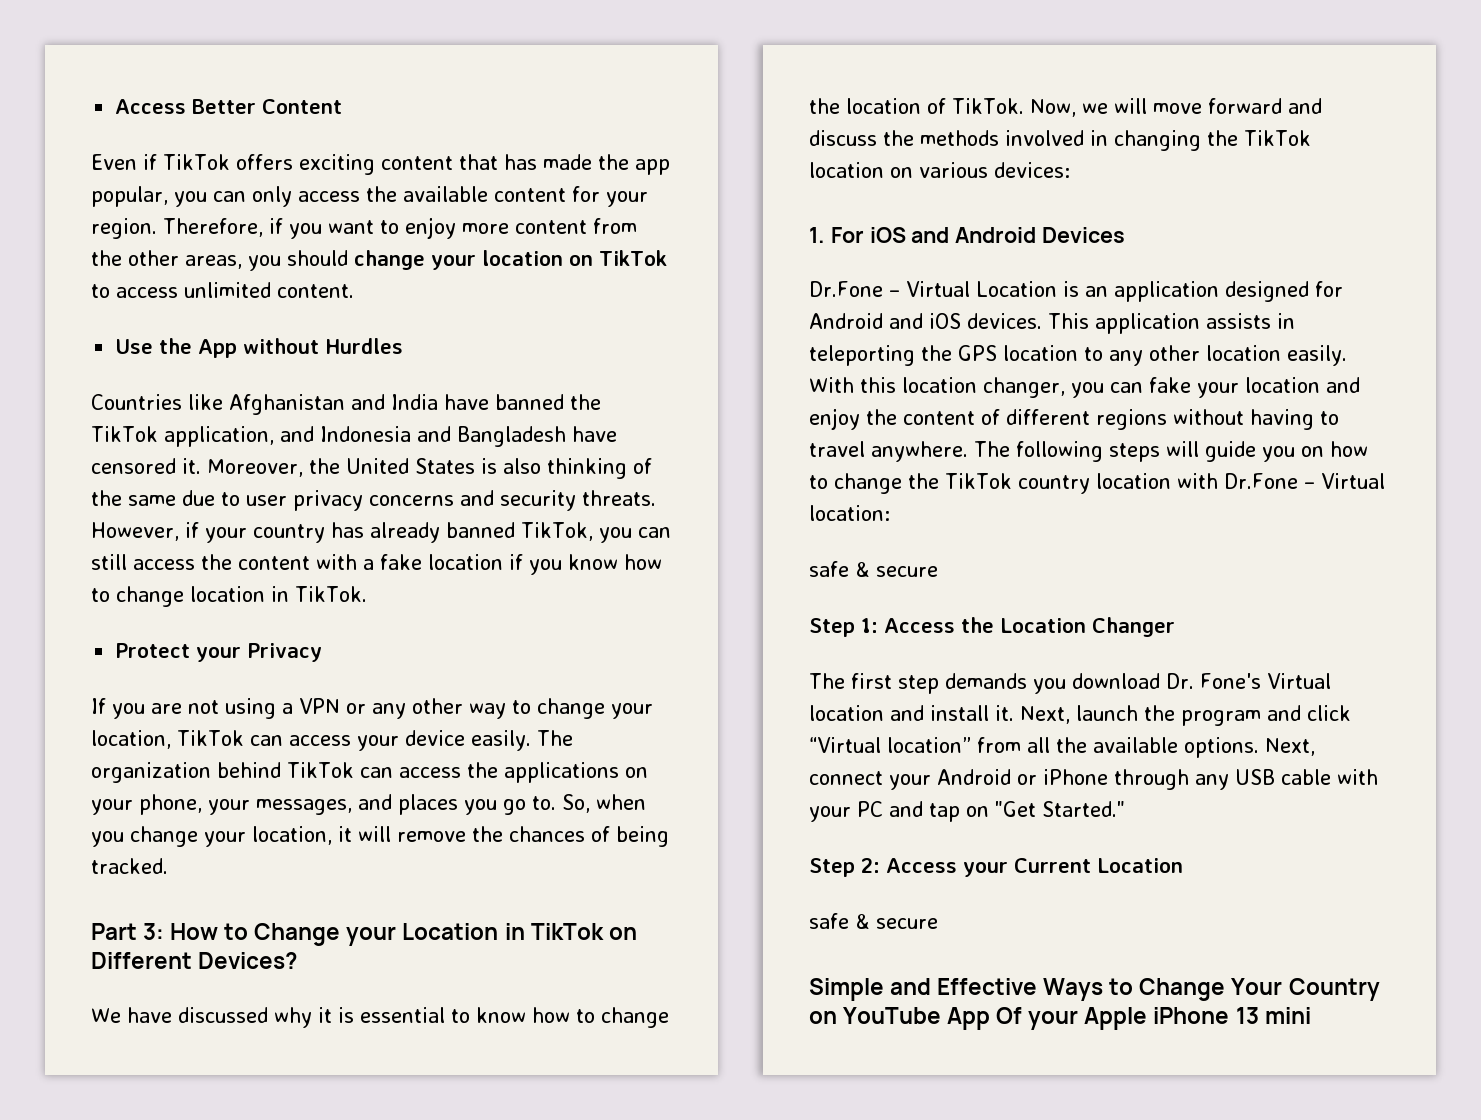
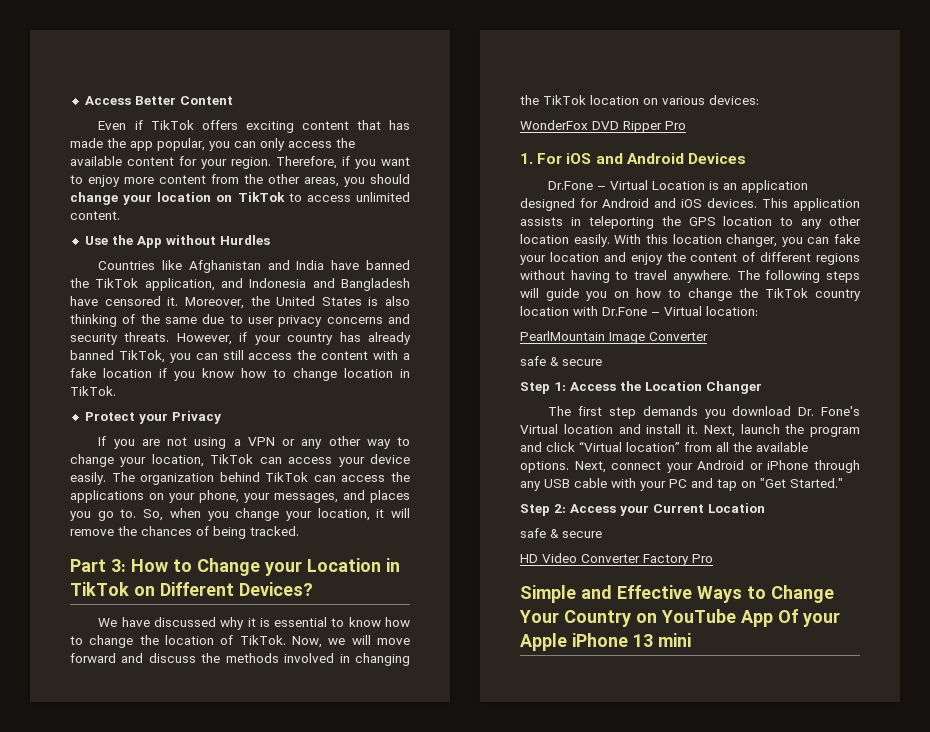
(1070, 170) none -> [520,120,686,133] // WonderFox DVD Ripper Pro
(890, 513) none -> [520,331,708,344] // PearlMountain Image Converter
(938, 923) none -> [520,553,713,566] // HD Video Converter Factory Pro

